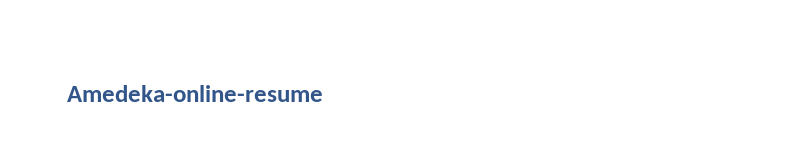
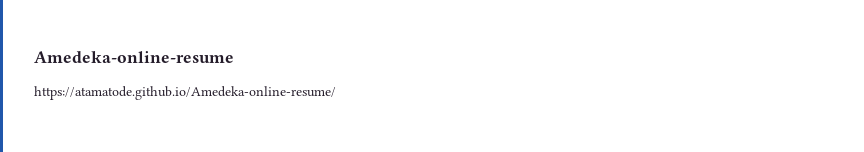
(323, 93) none -> [34,86,336,100] // https://atamatode.github.io/Amedeka-online-resume/

